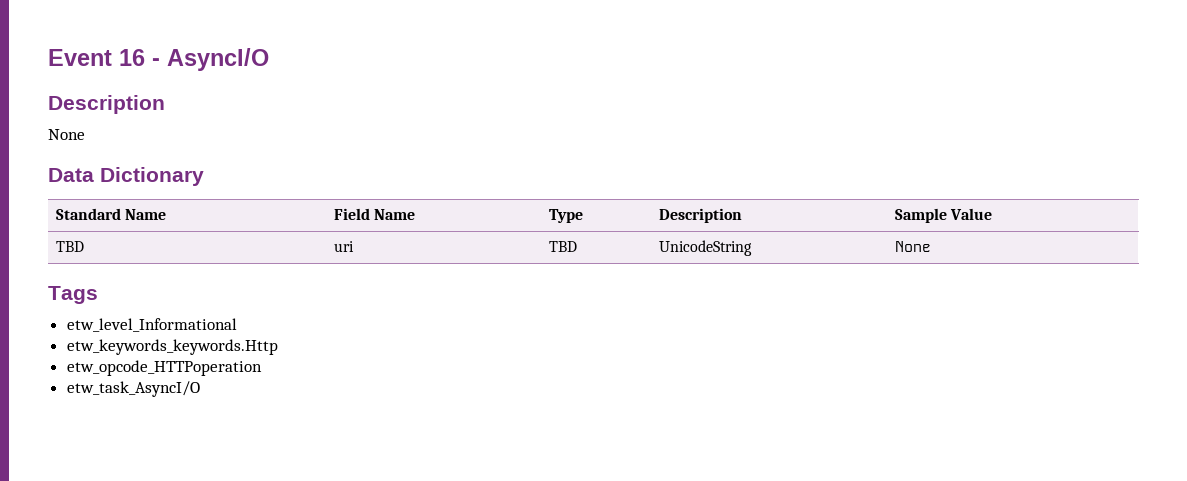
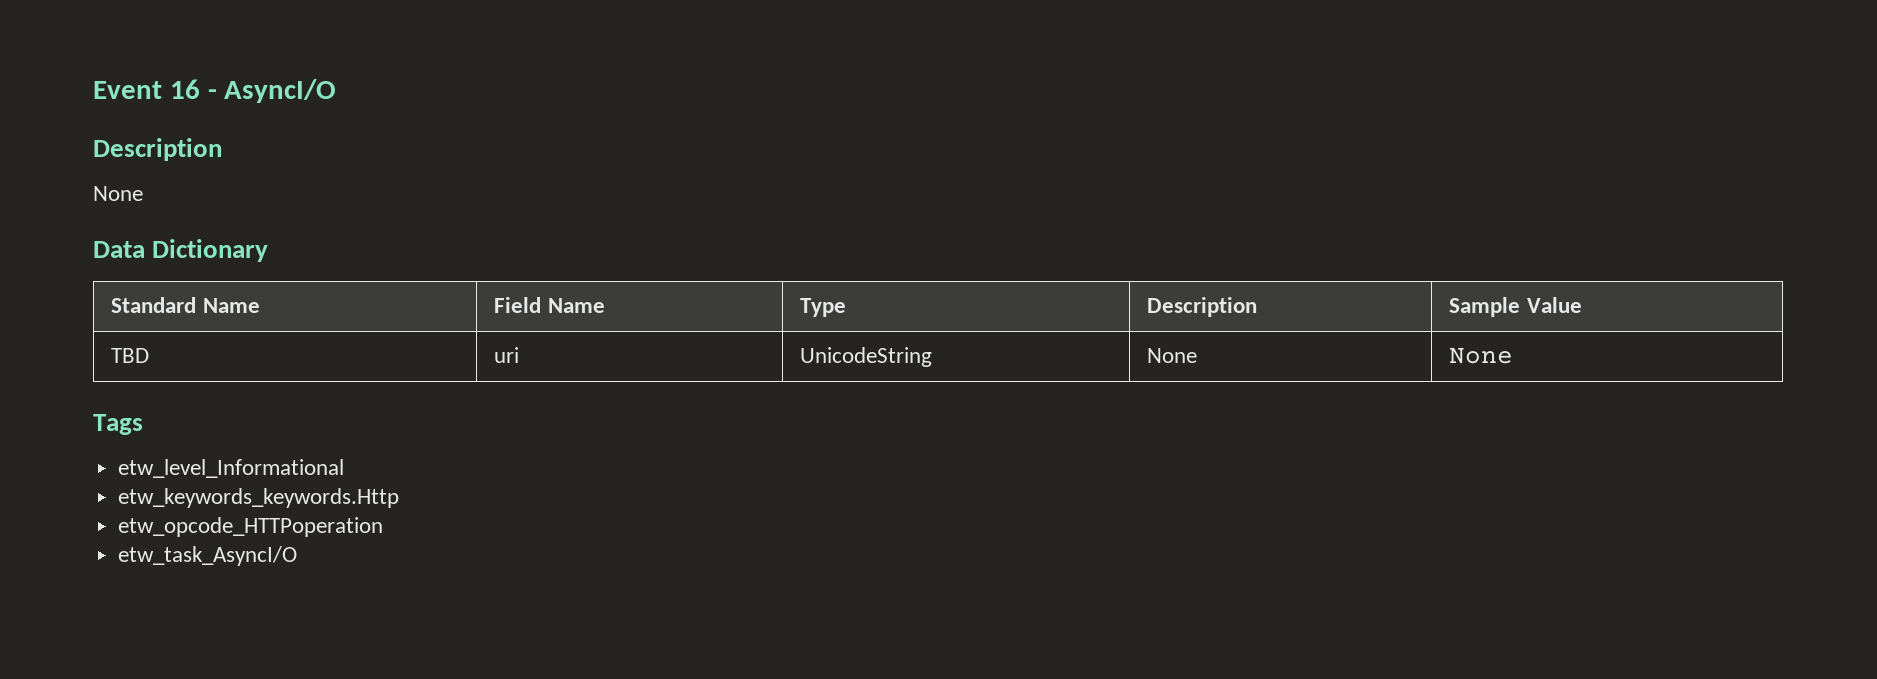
[548,241,577,252] [658,240,752,256] TBD | UnicodeString -> [800,347,933,367] [1147,348,1198,363] UnicodeString | None

